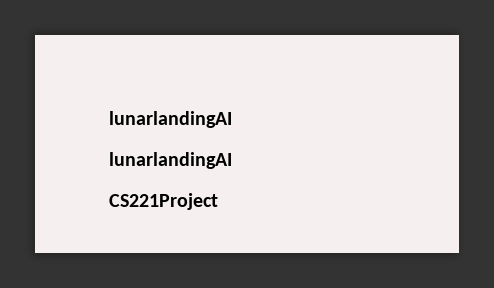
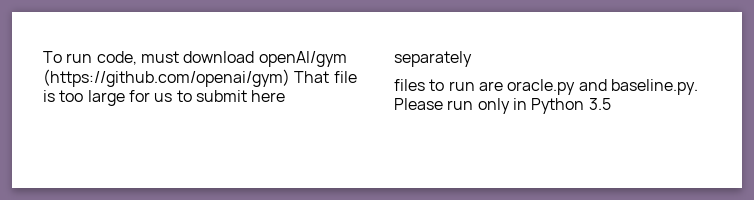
[109,111,232,128] [109,152,232,169] [109,193,218,210] lunarlandingAI // lunarlandingAI // CS221Project -> [43,51,347,67] [43,69,357,87] [43,90,286,106] [394,51,472,67] [394,79,698,95] [394,98,611,114] To run code, must download openAI/gym (https://github.com/openai/gym) That file is too large for us to submit here separately // files to run are oracle.py and baseline.py. Please run only in Python 3.5

